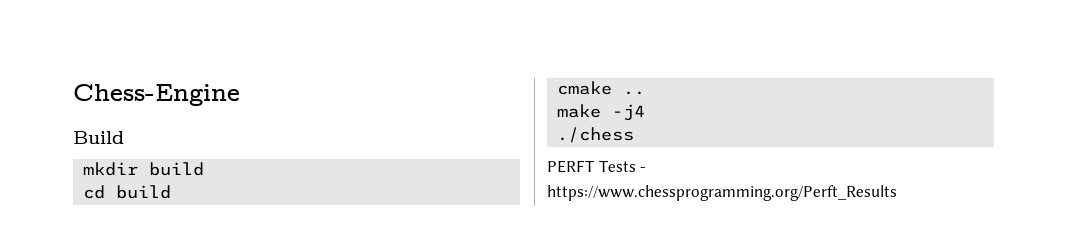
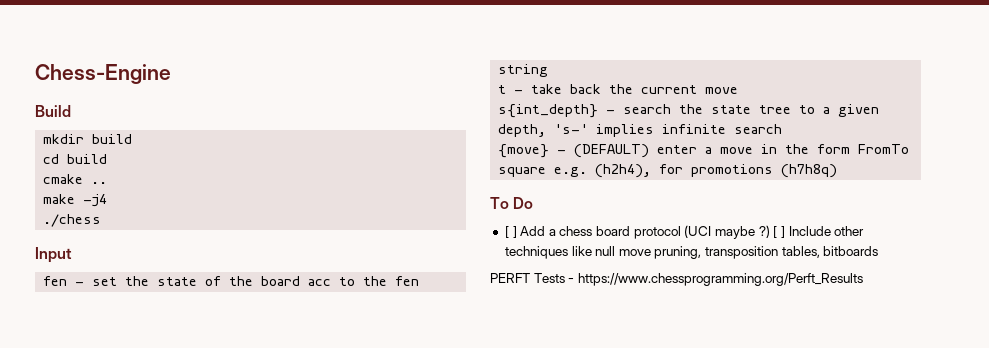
(635, 135) none -> [35,247,72,263] [43,276,420,286] [498,64,549,77] [498,84,739,94] [498,104,880,118] [498,124,783,137] [498,144,910,158] [498,164,838,178] [490,197,534,209] [504,225,865,239] [504,246,879,259] // Input // fen - set the state of the board acc to the fen string // t - take back the current move // s{int_depth} - search the state tree to a given depth, 's-' implies infinite search // {move} - (DEFAULT) enter a move in the form FromTo square e.g. (h2h4), for promotions (h7h8q) // To Do // [ ] Add a chess board protocol (UCI maybe ?) [ ] Include other techniques like null move pruning, transposition tables, bitboards

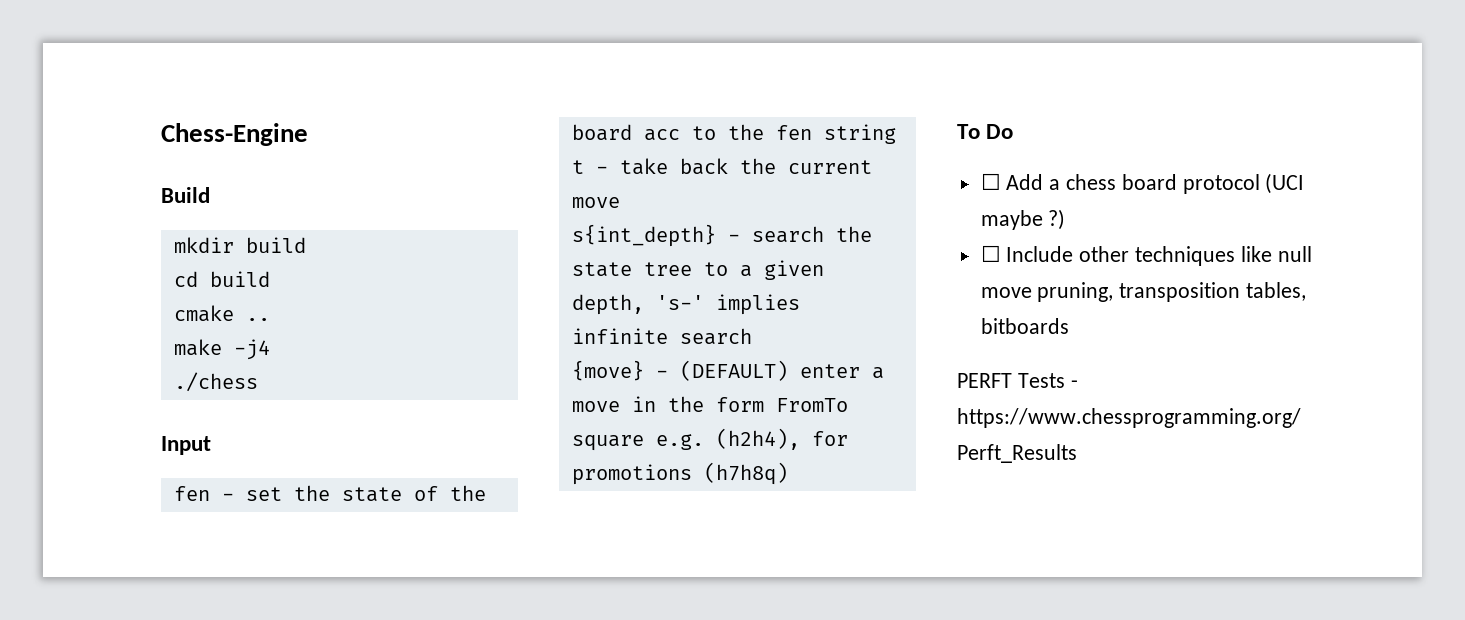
[504,226,517,238] [ ] -> [980,173,1001,190] ☐
[773,226,785,238] [ ] -> [980,245,1001,262] // ☐

